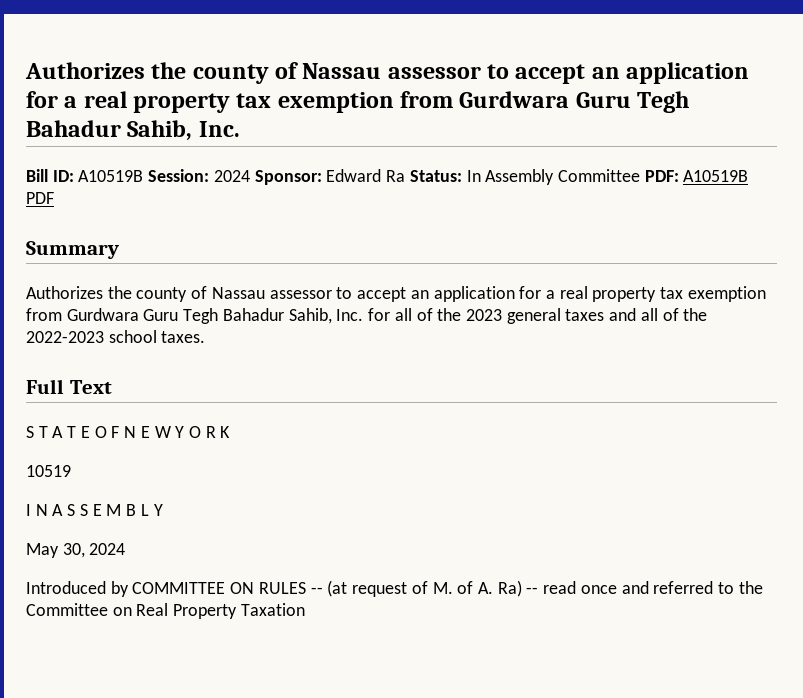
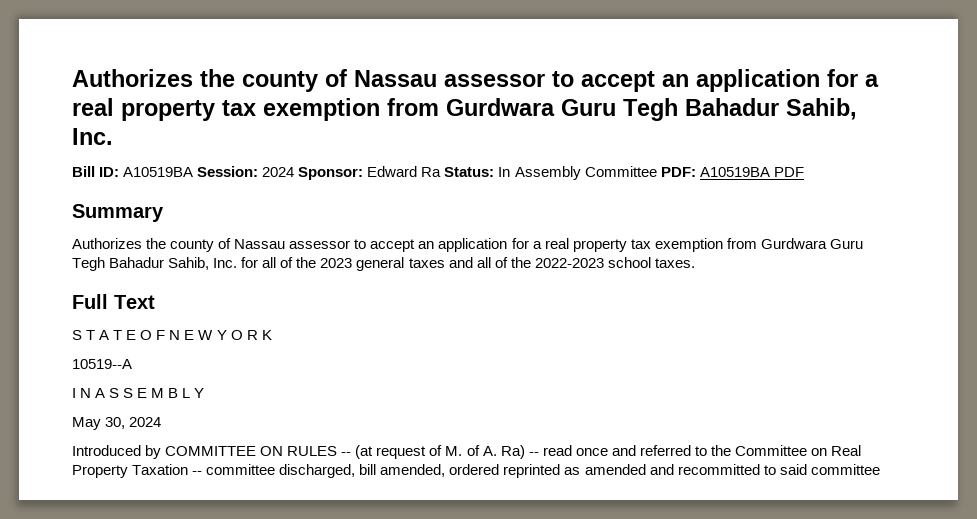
[78,170,144,182] A10519B -> [123,167,194,177] A10519BA
[683,170,749,182] A10519B -> [699,167,770,177] A10519BA
[26,465,71,477] 10519 -> [72,359,132,369] 10519--A
(305, 609) none -> [192,464,880,478] -- committee discharged, bill amended, ordered reprinted as amended and recommitted to said committee

